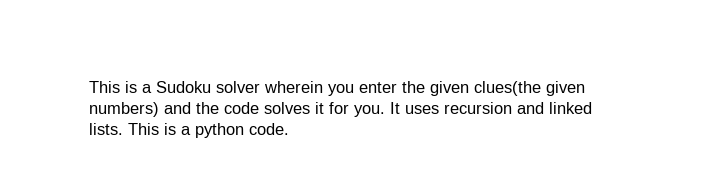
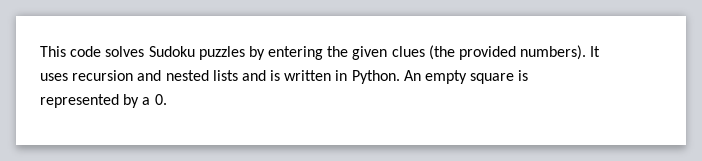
[89,81,585,96] [89,102,592,117] [89,123,289,138] This is a Sudoku solver wherein you enter the given clues(the given numbers) and the code solves it for you. It uses recursion and linked lists. This is a python code. -> [40,45,601,60] [40,70,529,84] [40,94,167,108] This code solves Sudoku puzzles by entering the given clues (the provided numbers). It uses recursion and nested lists and is written in Python. An empty square is represented by a 0.

